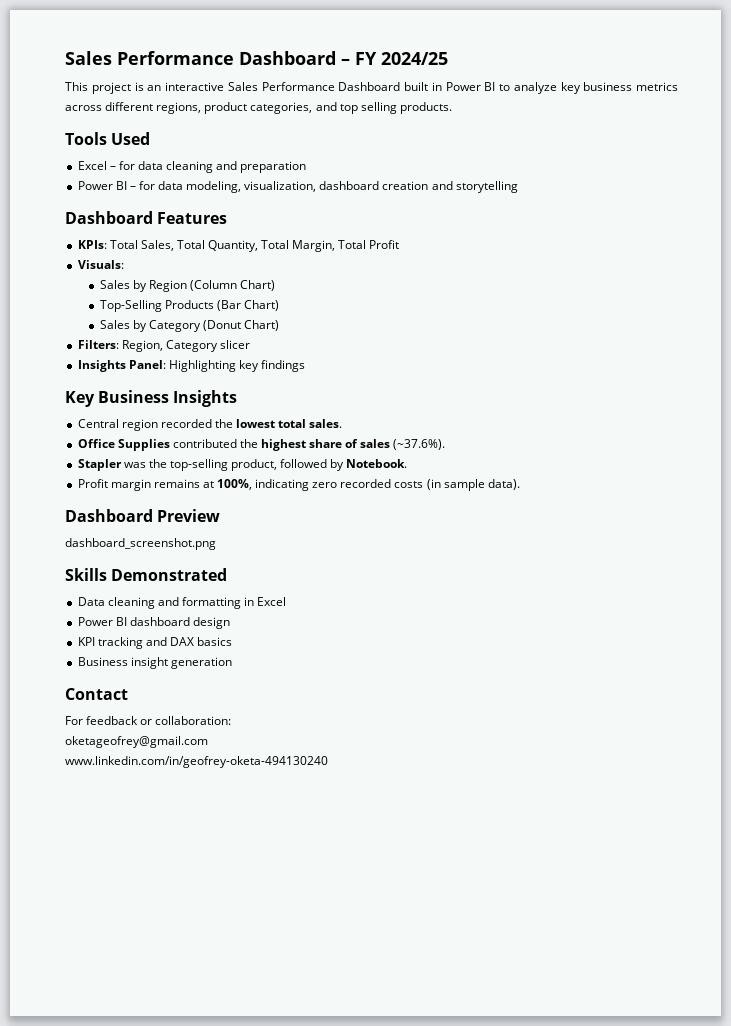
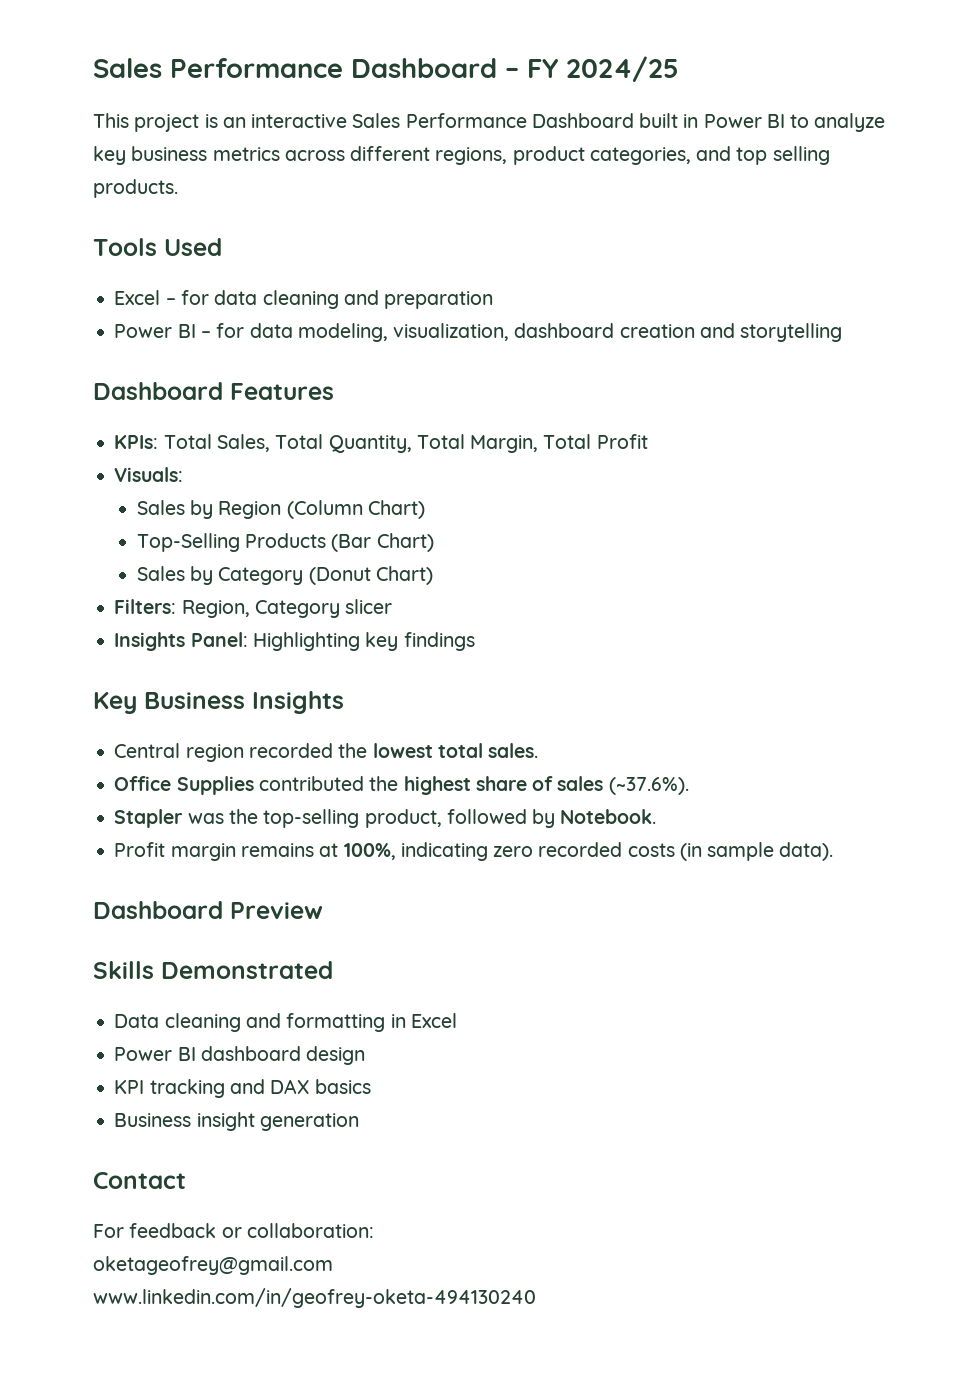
[65,538,216,550] // dashboard_screenshot.png -> (323, 910) none

